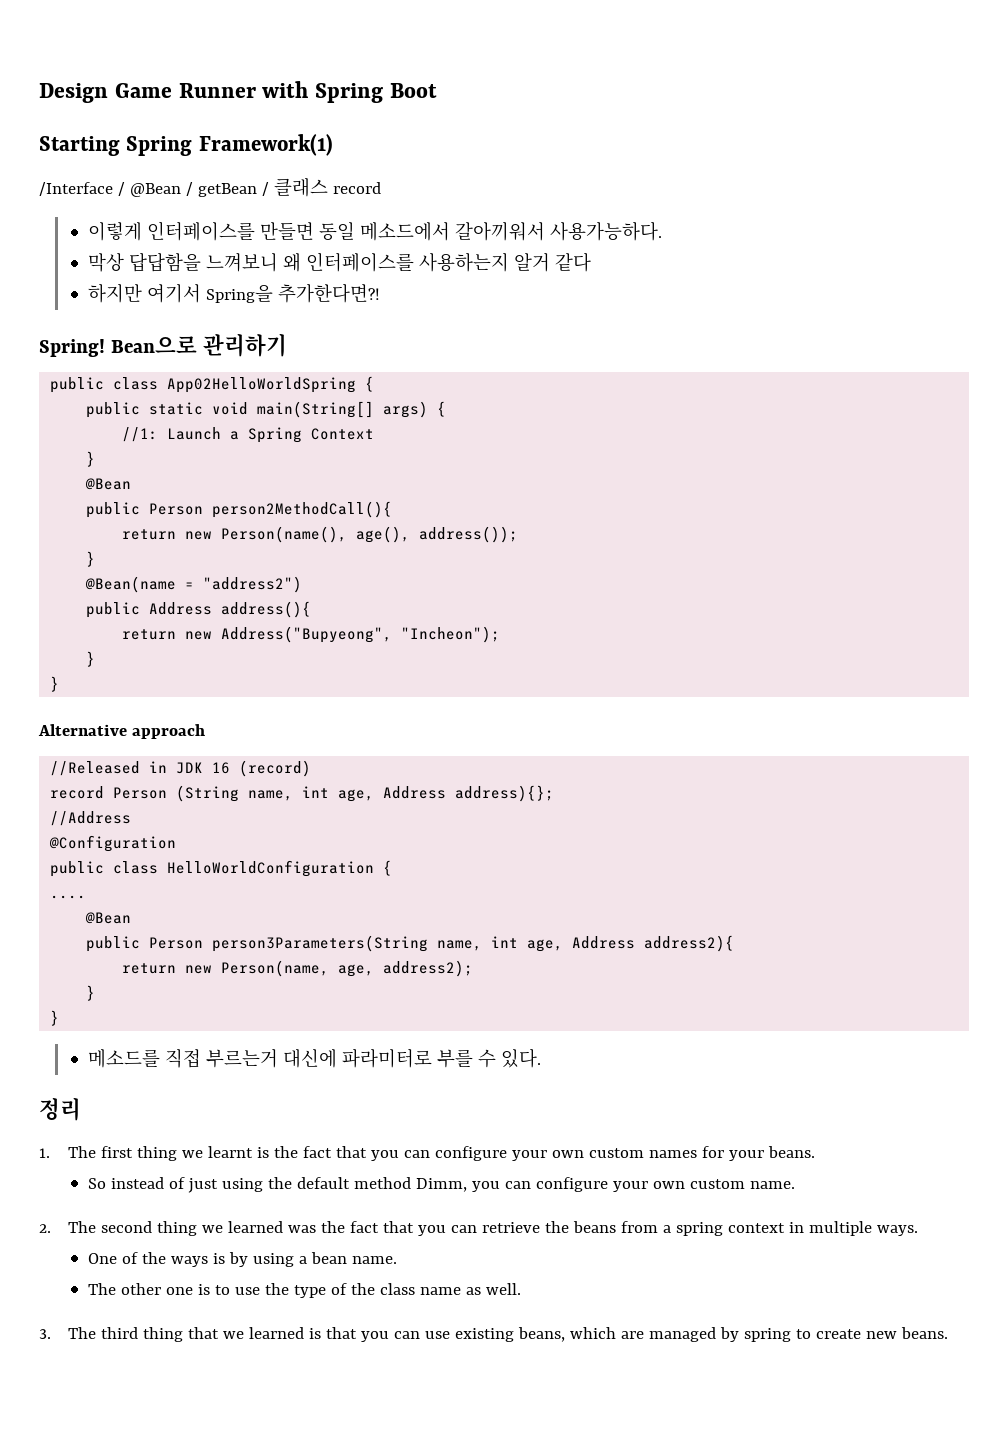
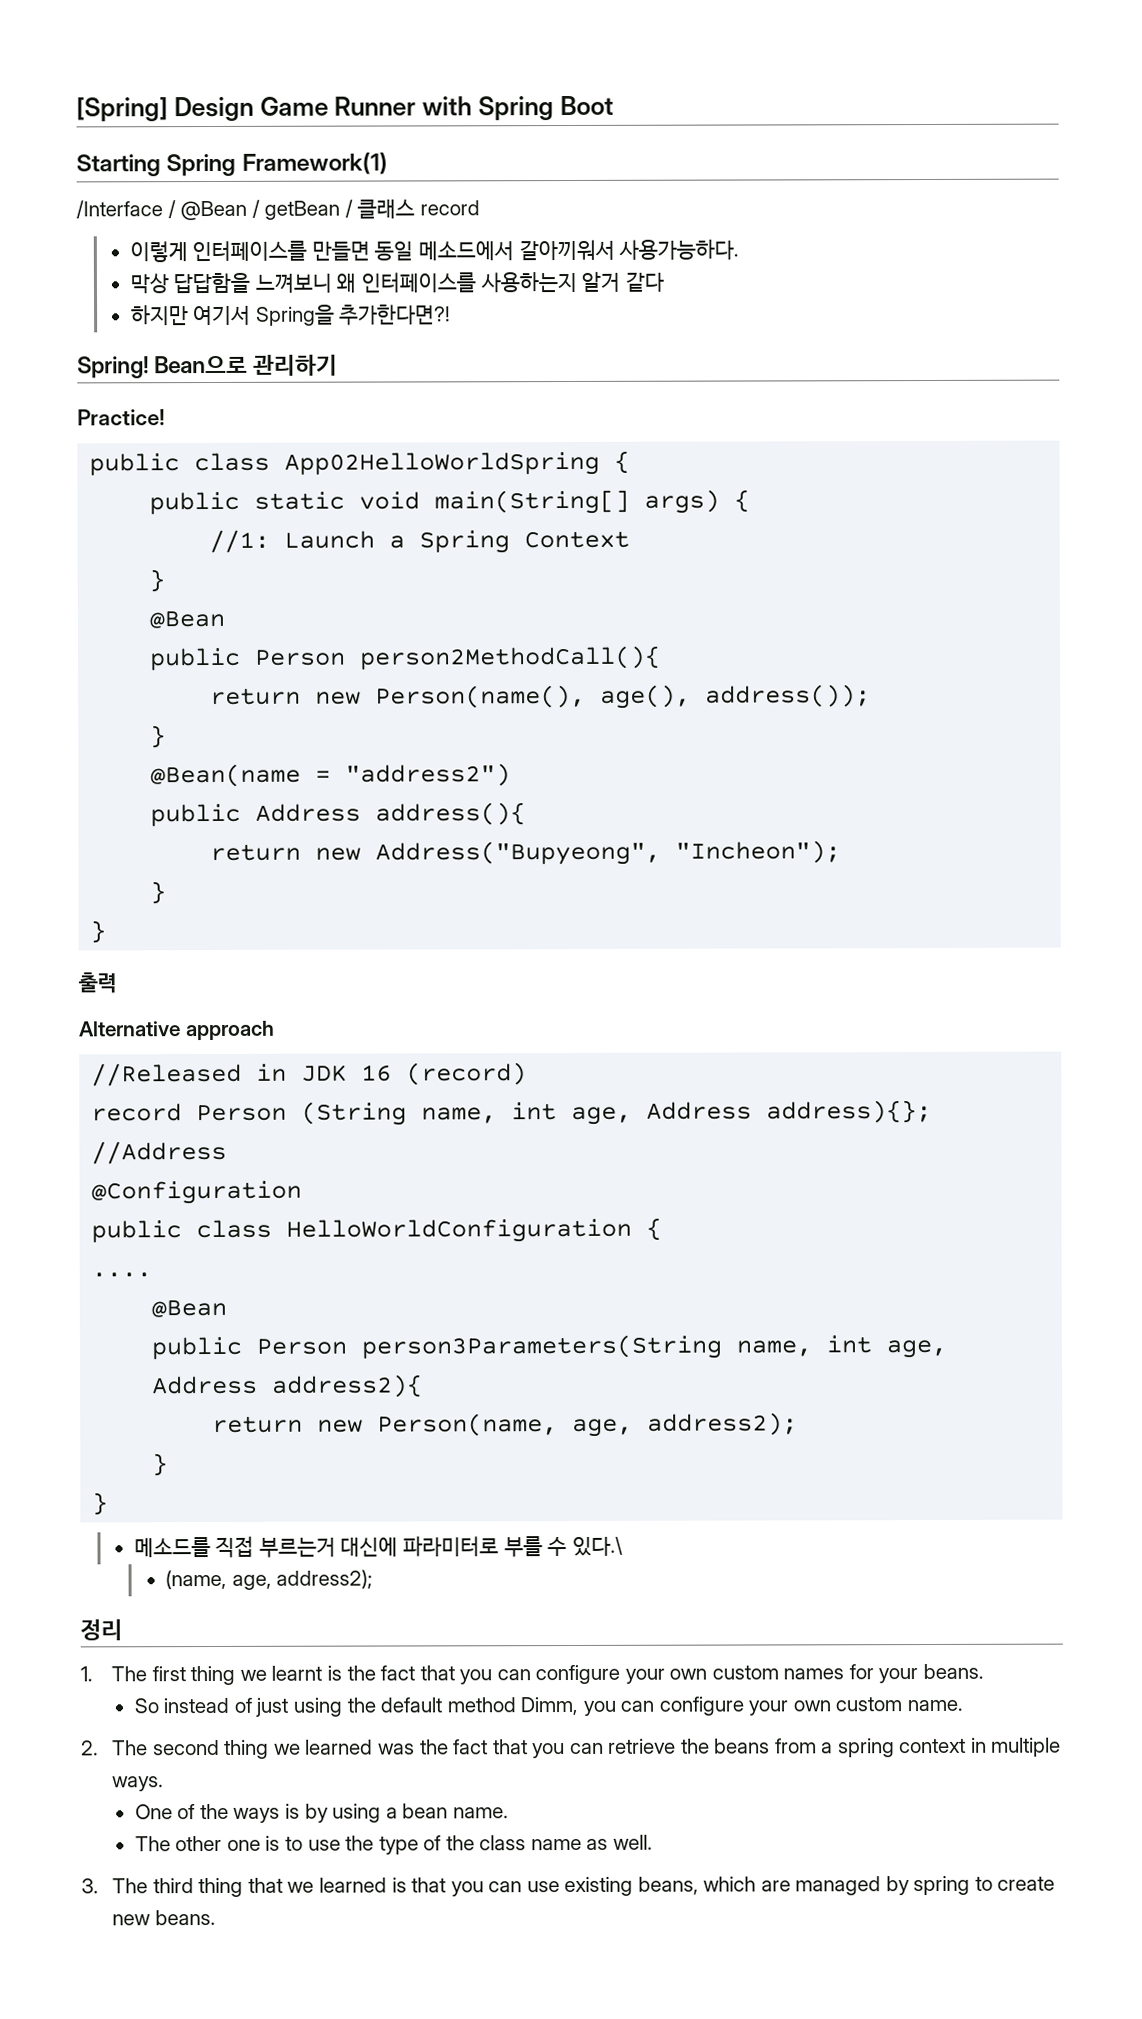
(39, 93) none -> [76,97,168,122] [Spring]
(287, 345) none -> [77,409,165,426] // Practice!
(60, 684) none -> [78,972,117,994] // 출력
[501,1048,542,1068] 있다. -> [571,1536,623,1557] [165,1569,374,1590] 있다.\ // (name, age, address2);

